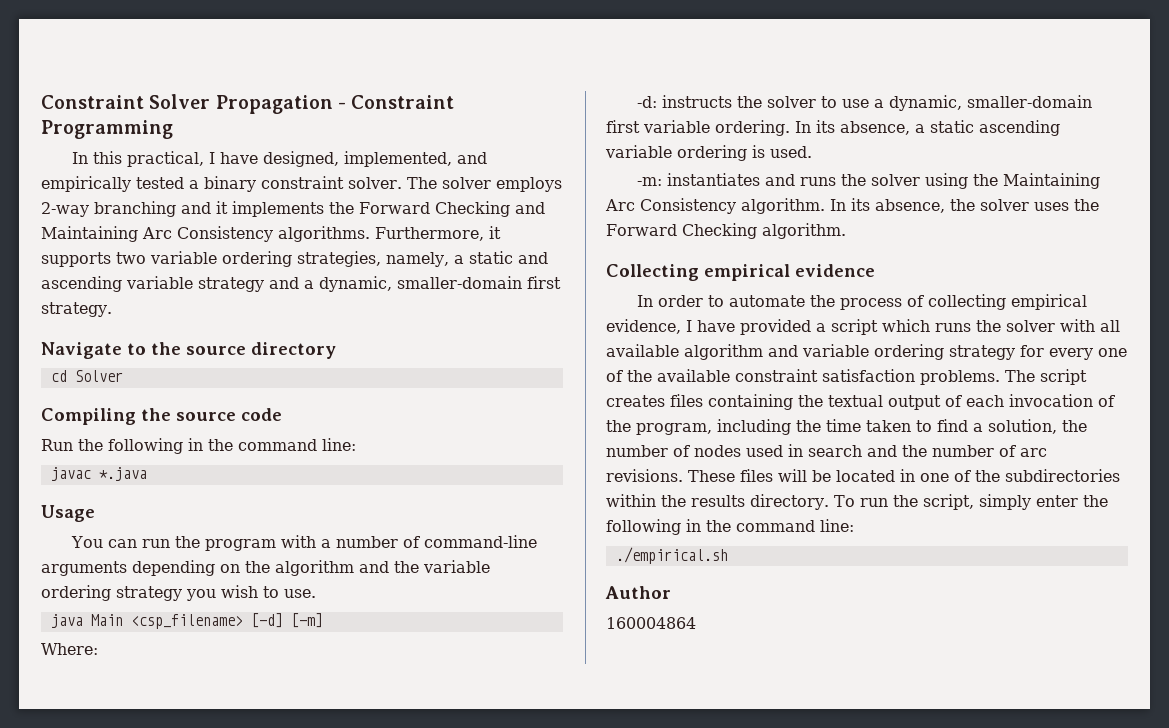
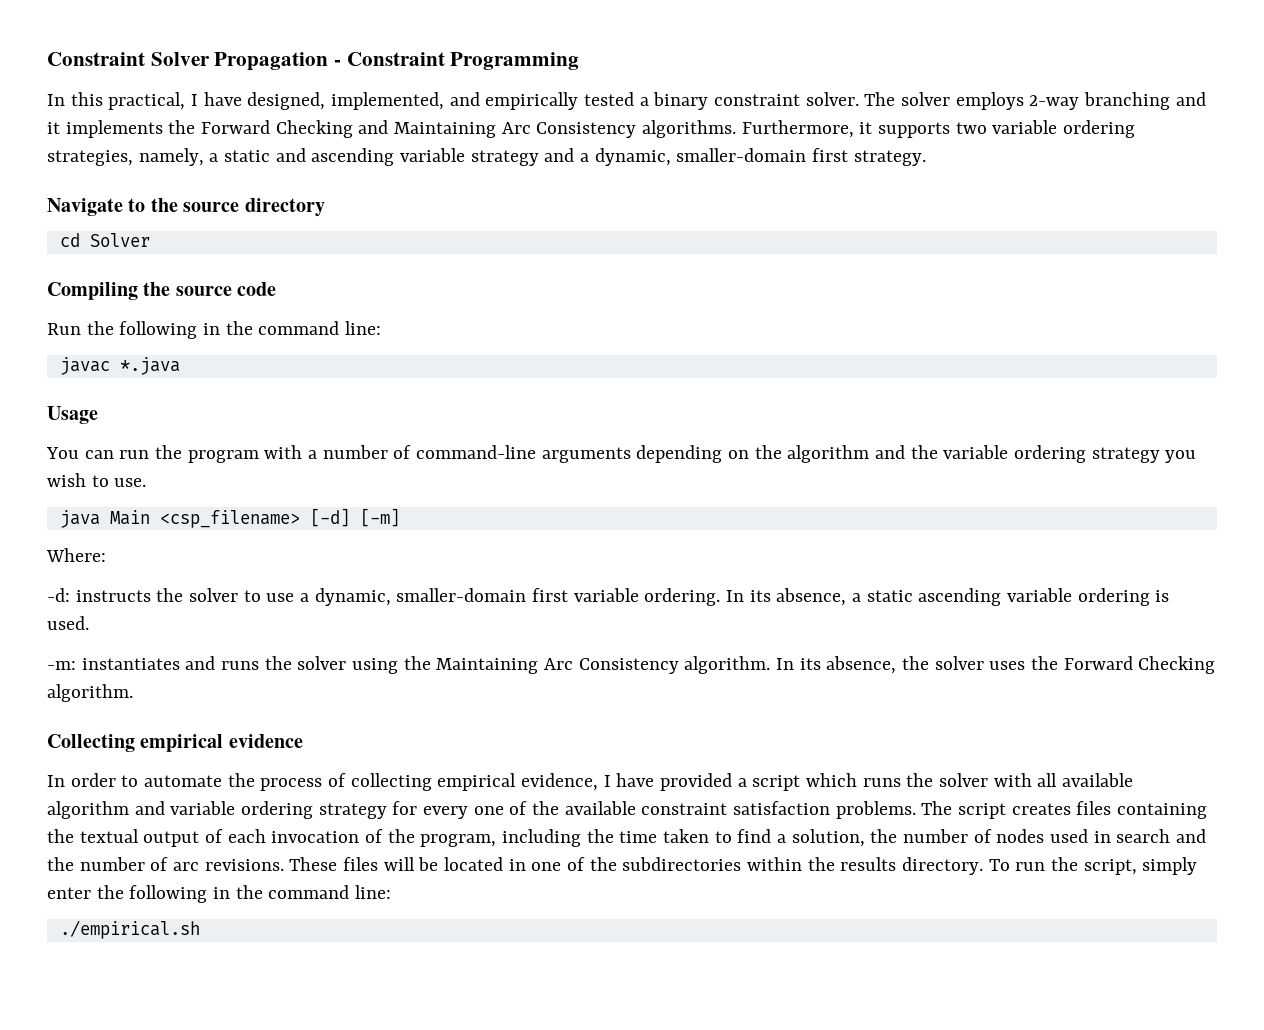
[605,586,671,599] [606,617,696,629] // Author // 160004864 -> (200, 929) none

